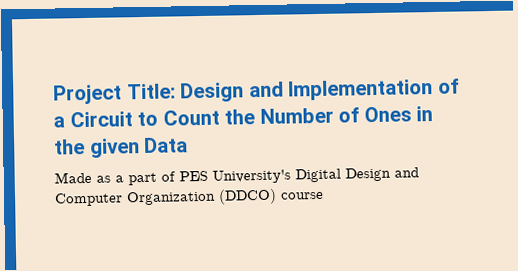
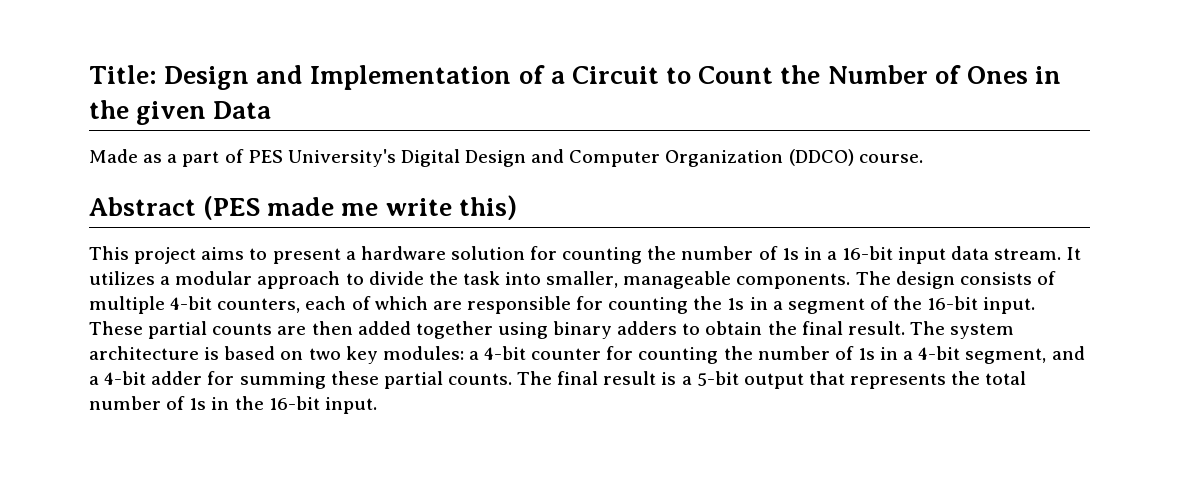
[53,84,122,105] Project -> (89, 74) none
[280,191,324,200] course -> [858,154,923,163] [89,195,517,220] [89,246,1081,264] [89,271,1056,289] [89,296,1036,314] [89,321,1015,339] [89,346,1085,364] [89,371,1027,389] [89,396,377,414] course. // Abstract (PES made me write this) // This project aims to present a hardware solution for counting the number of 1s in a 16-bit input data stream. It utilizes a modular approach to divide the task into smaller, manageable components. The design consists of multiple 4-bit counters, each of which are responsible for counting the 1s in a segment of the 16-bit input. These partial counts are then added together using binary adders to obtain the final result. The system architecture is based on two key modules: a 4-bit counter for counting the number of 1s in a 4-bit segment, and a 4-bit adder for summing these partial counts. The final result is a 5-bit output that represents the total number of 1s in the 16-bit input.

